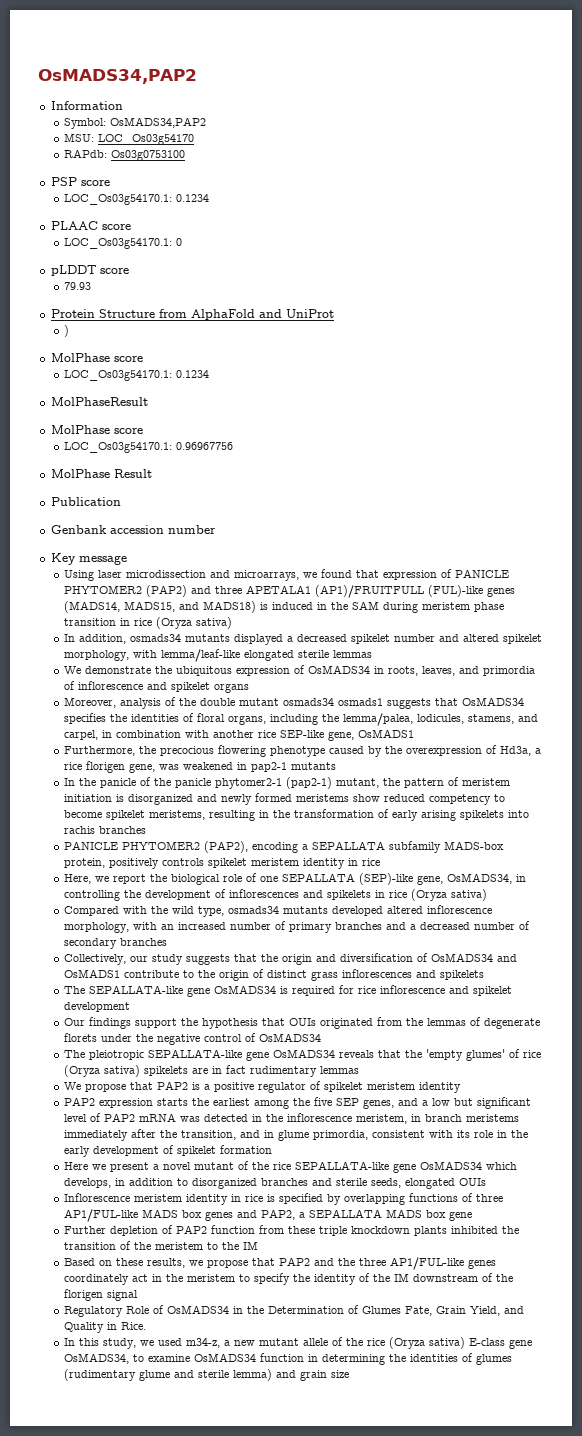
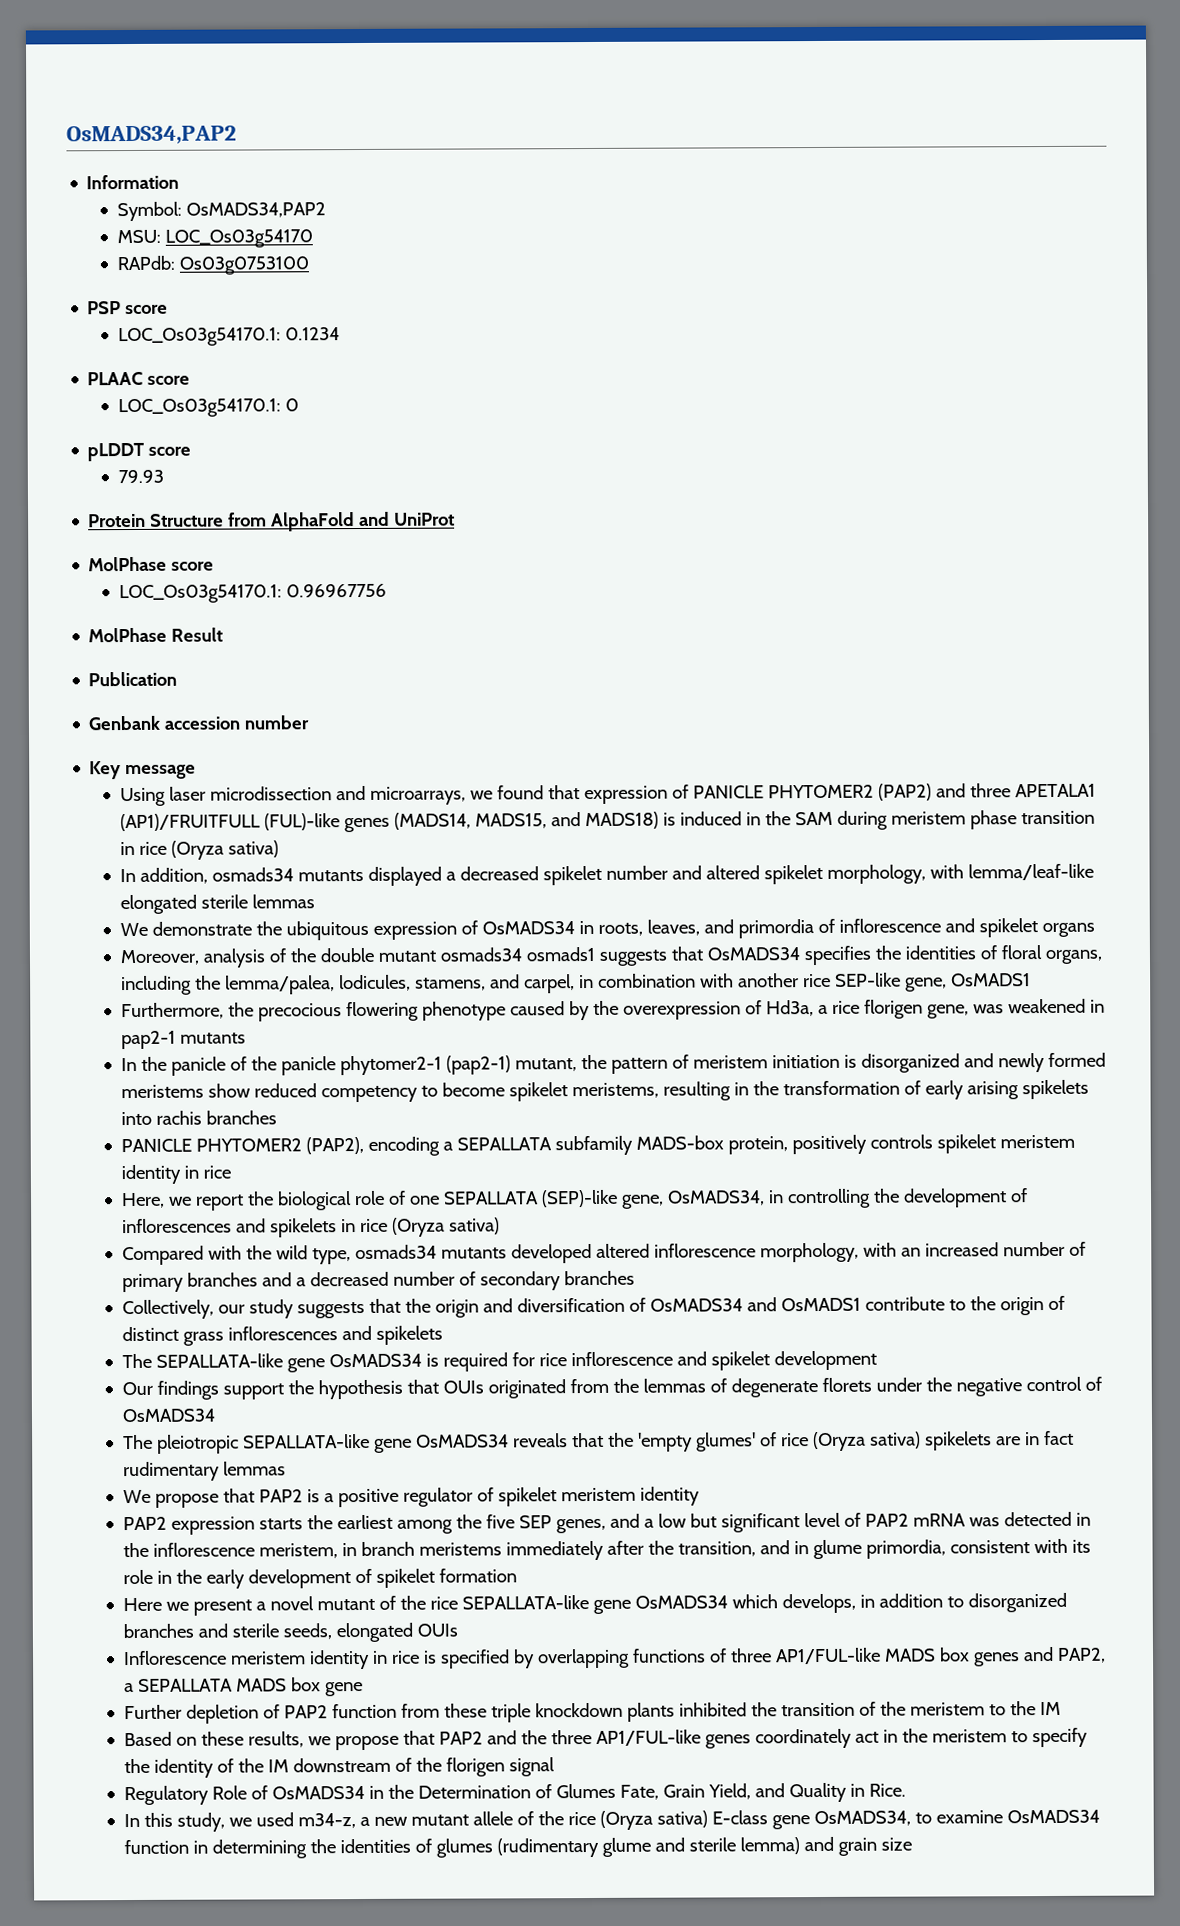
[64,325,70,337] [50,353,143,362] [64,370,210,381] [50,397,148,406] // ) // MolPhase score // LOC_Os03g54170.1: 0.1234 // MolPhaseResult -> (456, 519) none

